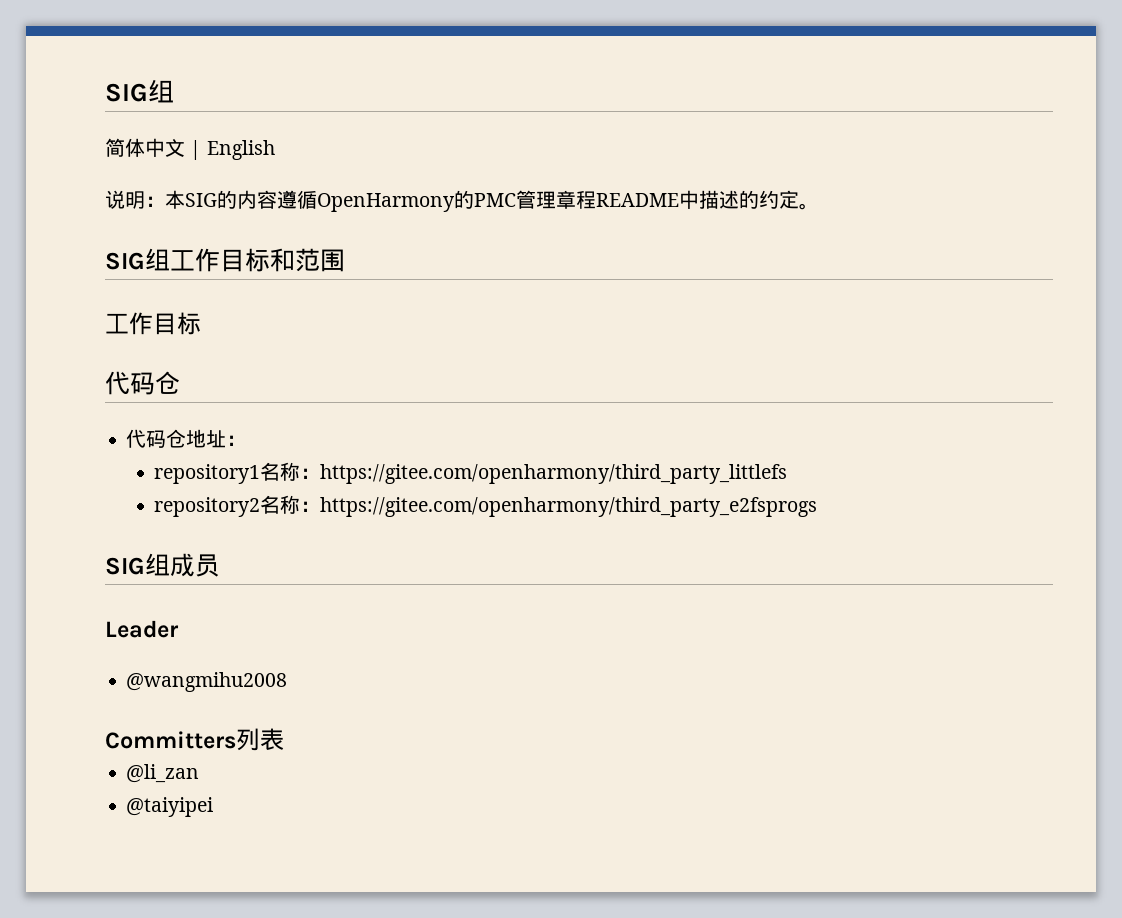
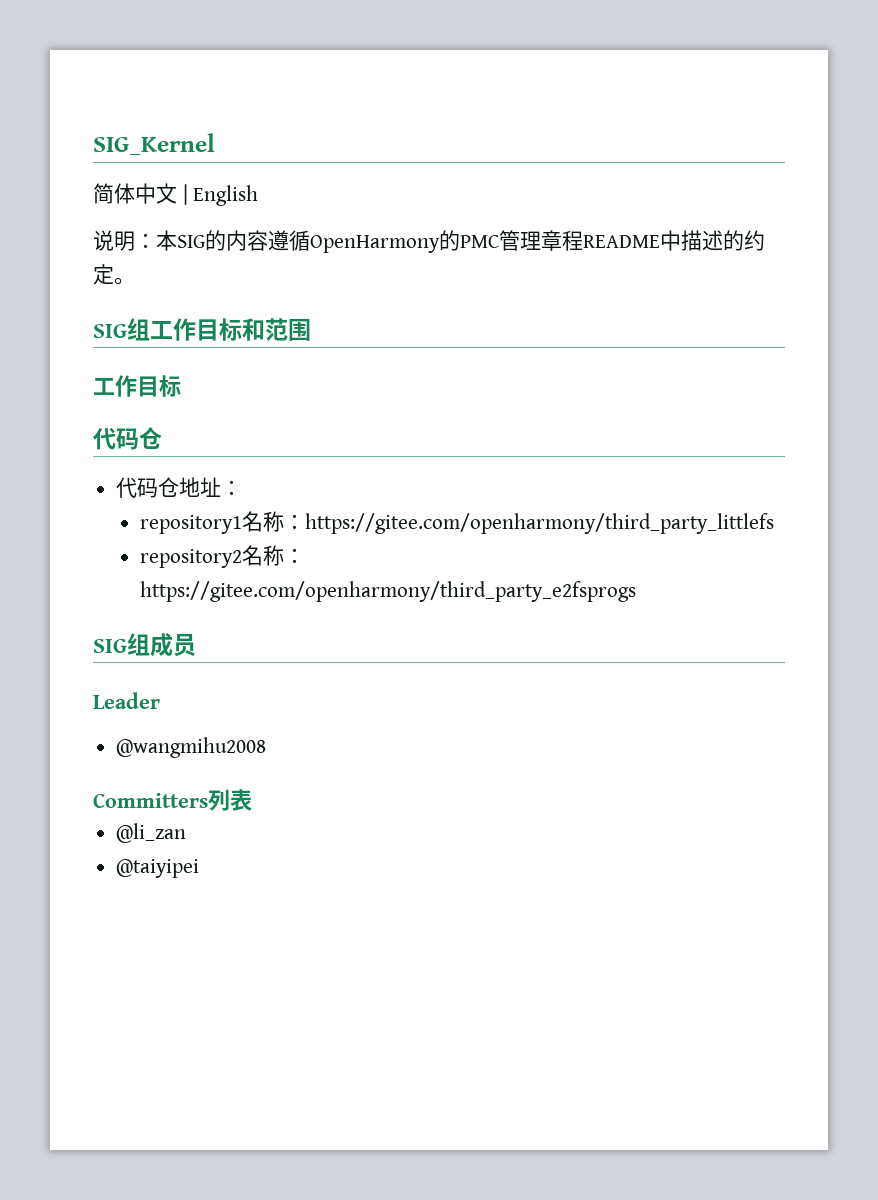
[105,79,174,103] SIG组 -> [93,133,215,155] SIG_Kernel

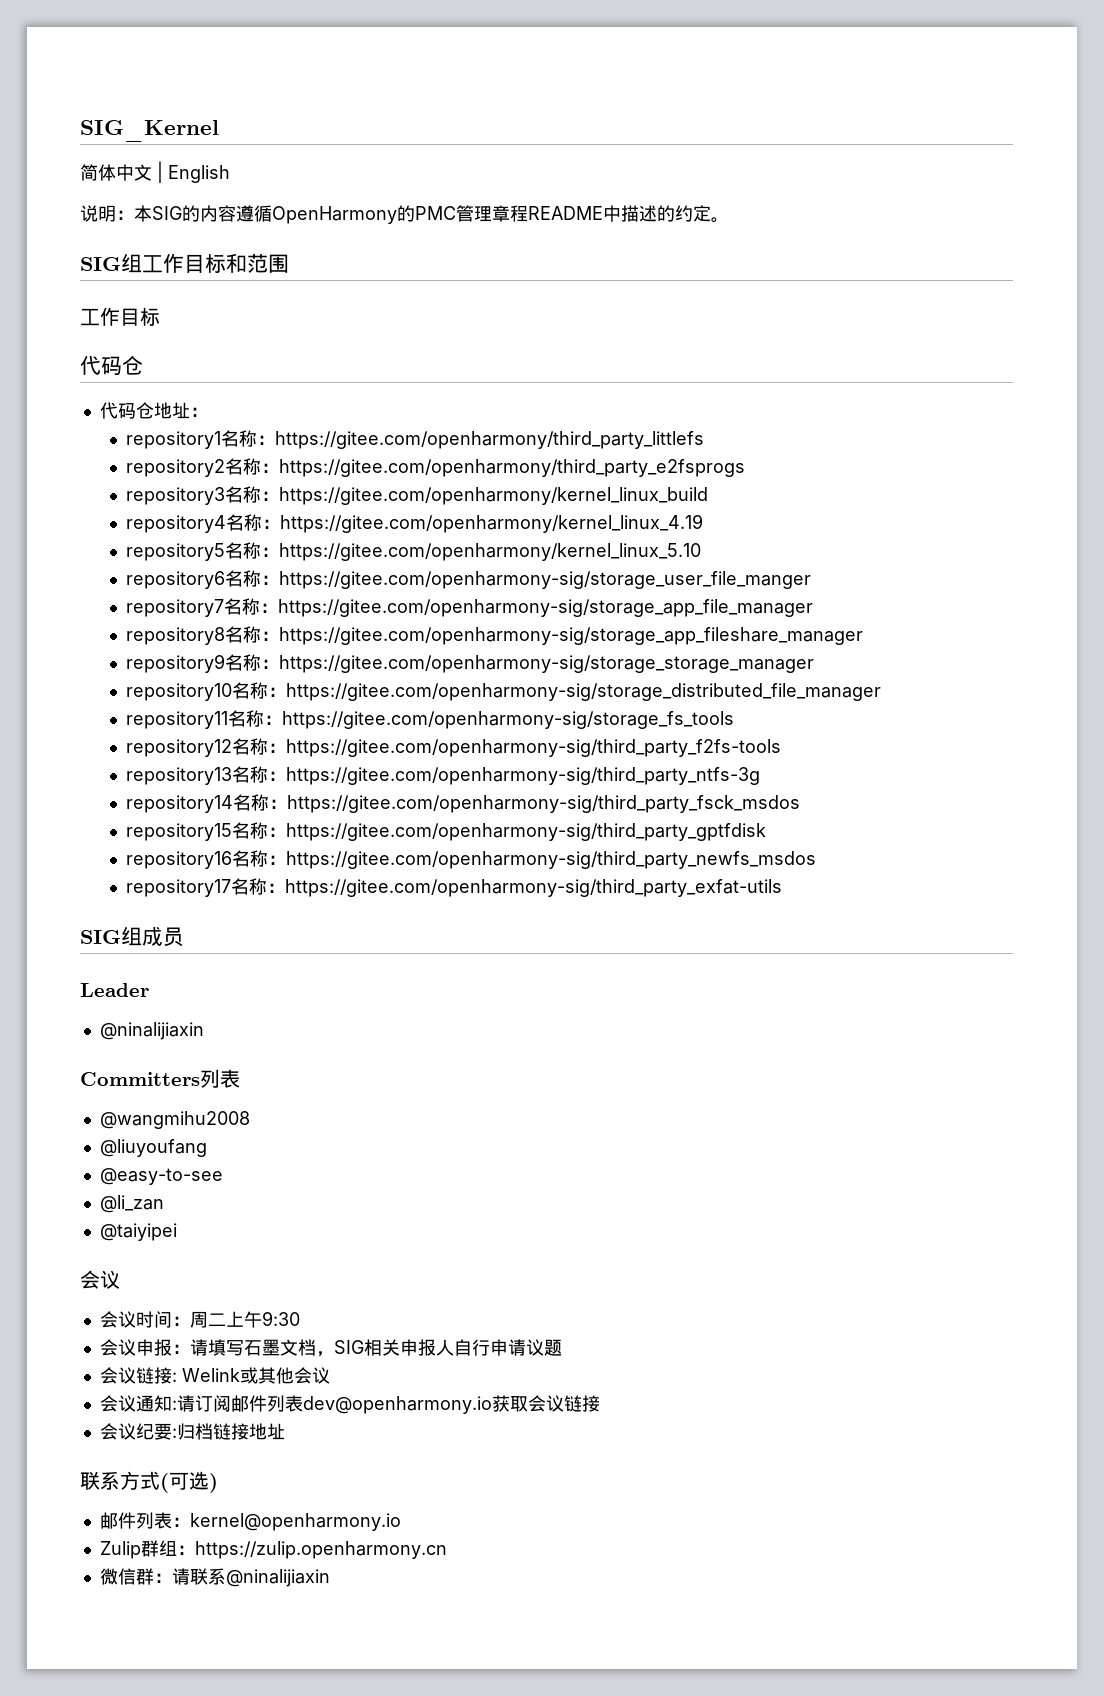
(636, 591) none -> [125,486,708,505] [125,514,703,533] [125,542,701,561] [125,570,811,589] [125,598,813,617] [125,626,863,645] [125,654,814,673] [125,682,881,701] [125,710,734,729] [125,738,781,757] [125,766,760,785] [125,794,800,813] [125,822,766,841] [125,850,816,869] [125,878,782,897] // repository3名称：https://gitee.com/openharmony/kernel_linux_build // repository4名称：https://gitee.com/openharmony/kernel_linux_4.19 // repository5名称：https://gitee.com/openharmony/kernel_linux_5.10 // repository6名称：https://gitee.com/openharmony-sig/storage_user_file_manger // repository7名称：https://gitee.com/openharmony-sig/storage_app_file_manager // repository8名称：https://gitee.com/openharmony-sig/storage_app_fileshare_manager // repository9名称：https://gitee.com/openharmony-sig/storage_storage_manager // repository10名称：https://gitee.com/openharmony-sig/storage_distributed_file_manager // repository11名称：https://gitee.com/openharmony-sig/storage_fs_tools // repository12名称：https://gitee.com/openharmony-sig/third_party_f2fs-tools // repository13名称：https://gitee.com/openharmony-sig/third_party_ntfs-3g // repository14名称：https://gitee.com/openharmony-sig/third_party_fsck_msdos // repository15名称：https://gitee.com/openharmony-sig/third_party_gptfdisk // repository16名称：https://gitee.com/openharmony-sig/third_party_newfs_msdos // repository17名称：https://gitee.com/openharmony-sig/third_party_exfat-utils
[116,737,267,758] @wangmihu2008 -> [99,1022,204,1040] @ninalijiaxin
(252, 800) none -> [99,1111,250,1129] [99,1139,207,1157] [99,1168,223,1185] // @wangmihu2008 // @liuyoufang // @easy-to-see
(200, 868) none -> [80,1270,120,1289] [99,1311,300,1328] [99,1339,562,1357] [99,1367,330,1384] [99,1395,600,1414] [99,1423,285,1440] [80,1471,218,1493] [99,1512,401,1531] [99,1540,447,1559] [99,1568,330,1587] // 会议 // 会议时间：周二上午9:30 // 会议申报：请填写石墨文档，SIG相关申报人自行申请议题 // 会议链接: Welink或其他会议 // 会议通知:请订阅邮件列表dev@openharmony.io获取会议链接 // 会议纪要:归档链接地址 // 联系方式(可选) // 邮件列表：kernel@openharmony.io // Zulip群组：https://zulip.openharmony.cn // 微信群：请联系@ninalijiaxin

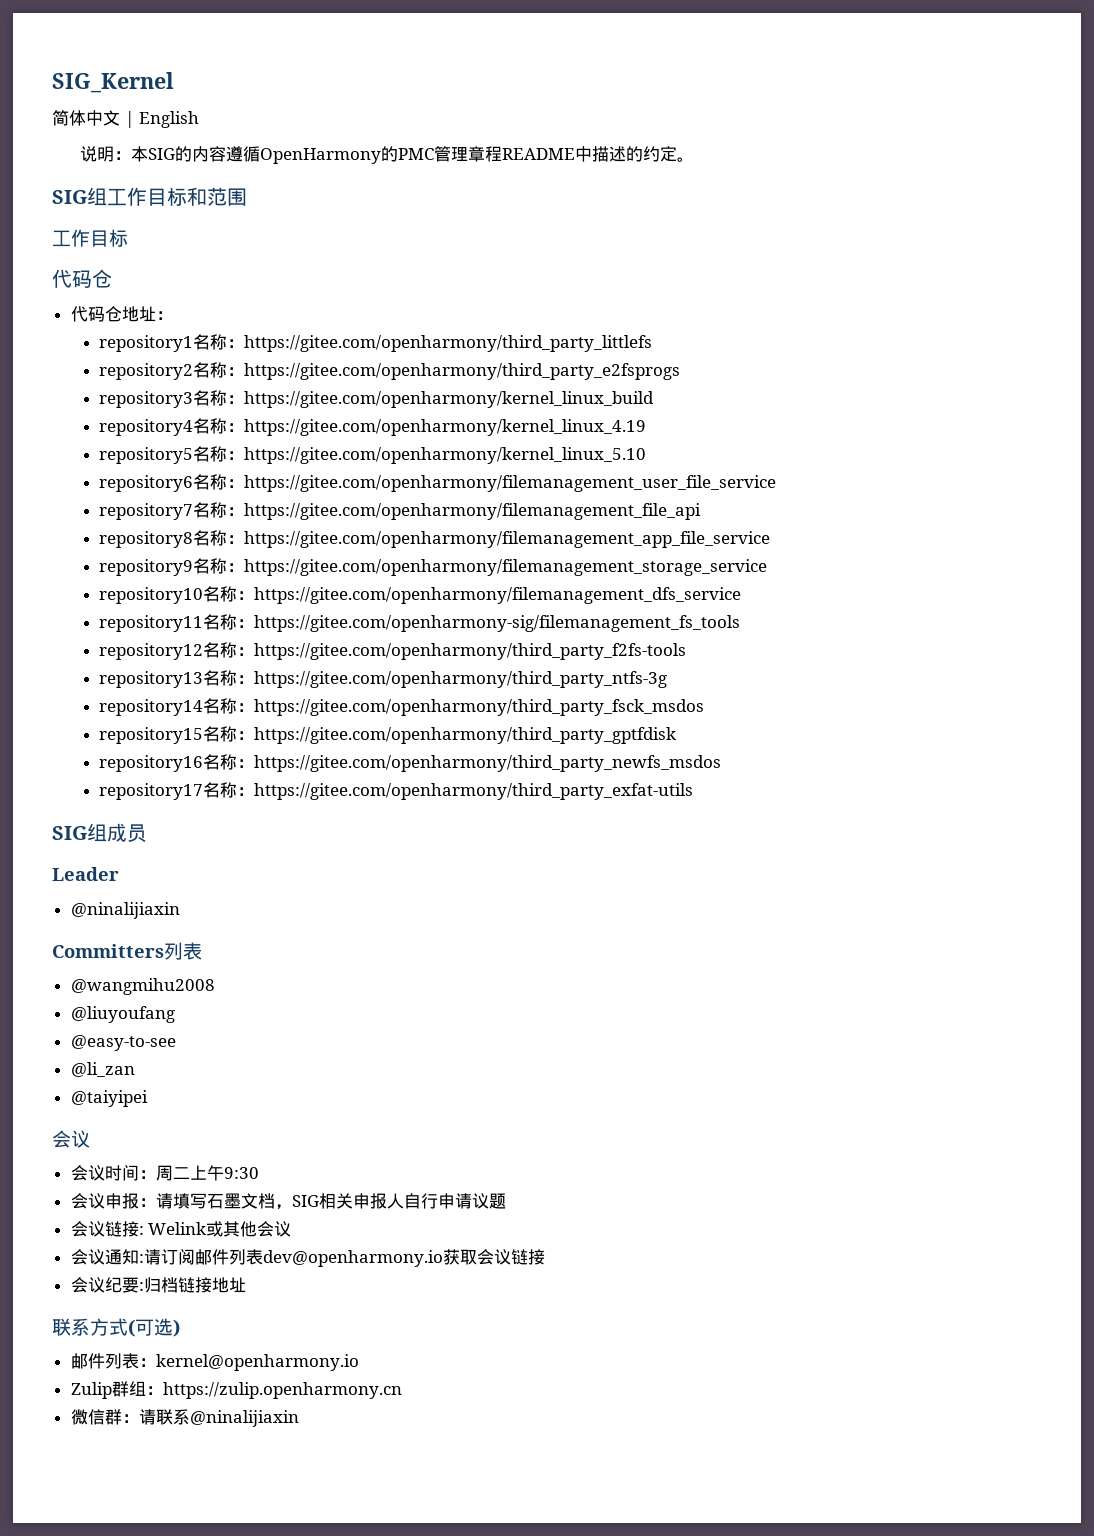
[278,571,811,589] https://gitee.com/openharmony-sig/storage_user_file_manger -> [244,475,777,492] https://gitee.com/openharmony/filemanagement_user_file_service
[277,599,813,617] https://gitee.com/openharmony-sig/storage_app_file_manager -> [244,503,702,520] https://gitee.com/openharmony/filemanagement_file_api
[278,627,863,645] https://gitee.com/openharmony-sig/storage_app_fileshare_manager -> [244,531,771,548] https://gitee.com/openharmony/filemanagement_app_file_service
[278,655,814,673] https://gitee.com/openharmony-sig/storage_storage_manager -> [244,559,768,576] https://gitee.com/openharmony/filemanagement_storage_service
[285,683,881,701] https://gitee.com/openharmony-sig/storage_distributed_file_manager -> [254,587,742,604] https://gitee.com/openharmony/filemanagement_dfs_service
[281,711,734,729] https://gitee.com/openharmony-sig/storage_fs_tools -> [254,615,741,632] https://gitee.com/openharmony-sig/filemanagement_fs_tools
[285,739,781,757] https://gitee.com/openharmony-sig/third_party_f2fs-tools -> [254,643,687,660] https://gitee.com/openharmony/third_party_f2fs-tools
[285,767,760,785] https://gitee.com/openharmony-sig/third_party_ntfs-3g -> [254,671,668,688] https://gitee.com/openharmony/third_party_ntfs-3g
[286,795,800,813] https://gitee.com/openharmony-sig/third_party_fsck_msdos -> [254,699,705,716] https://gitee.com/openharmony/third_party_fsck_msdos
[285,823,766,841] https://gitee.com/openharmony-sig/third_party_gptfdisk -> [254,727,677,744] https://gitee.com/openharmony/third_party_gptfdisk
[285,851,816,869] https://gitee.com/openharmony-sig/third_party_newfs_msdos -> [254,755,722,772] https://gitee.com/openharmony/third_party_newfs_msdos
[284,879,782,897] https://gitee.com/openharmony-sig/third_party_exfat-utils -> [254,783,694,800] https://gitee.com/openharmony/third_party_exfat-utils

